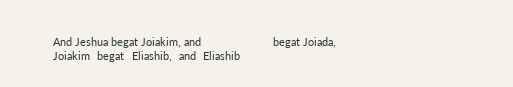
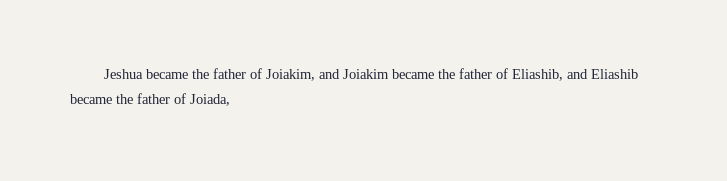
[53,37,201,48] [53,51,240,62] [273,37,300,48] And Jeshua begat Joiakim, and Joiakim begat Eliashib, and Eliashib begat -> [104,68,639,81] [70,93,186,104] Jeshua became the father of Joiakim, and Joiakim became the father of Eliashib, and Eliashib became the father of

